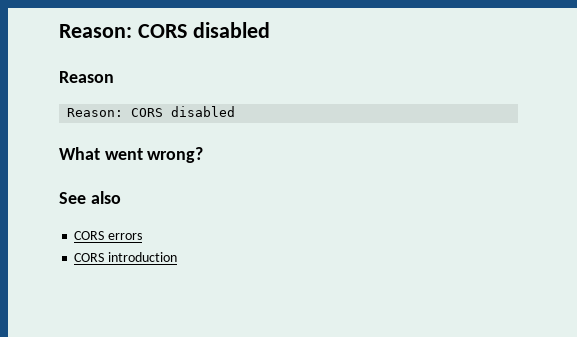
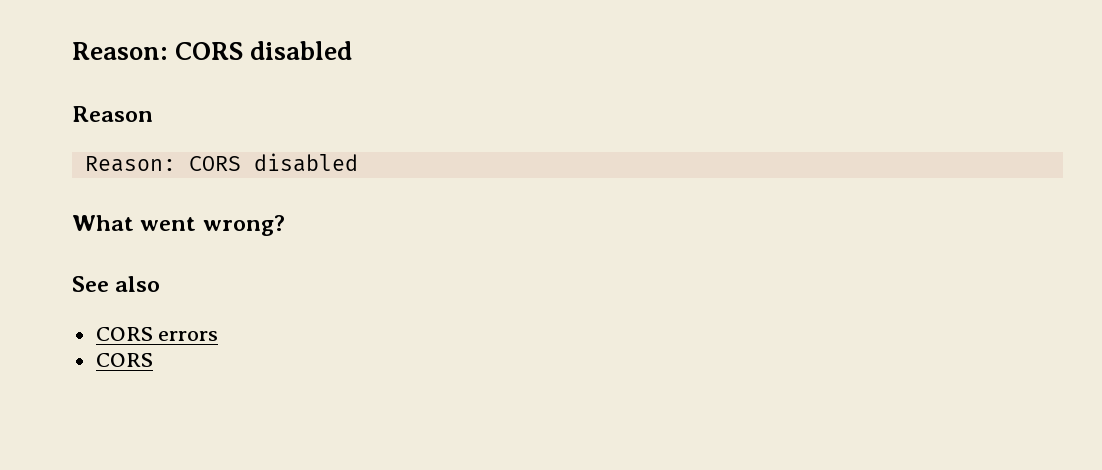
[108,252,178,262] introduction -> (153, 360) none

